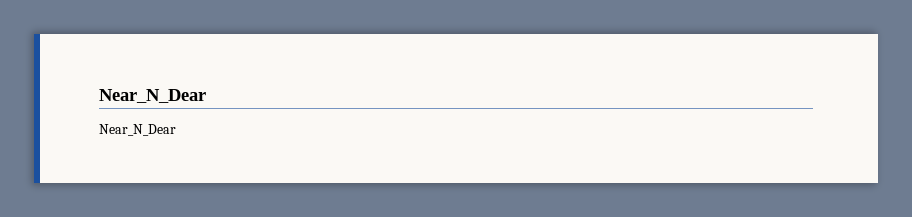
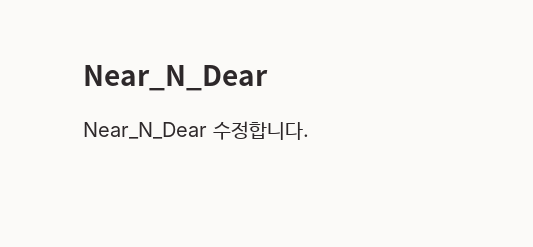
(176, 130) none -> [213,121,309,140] 수정합니다.

